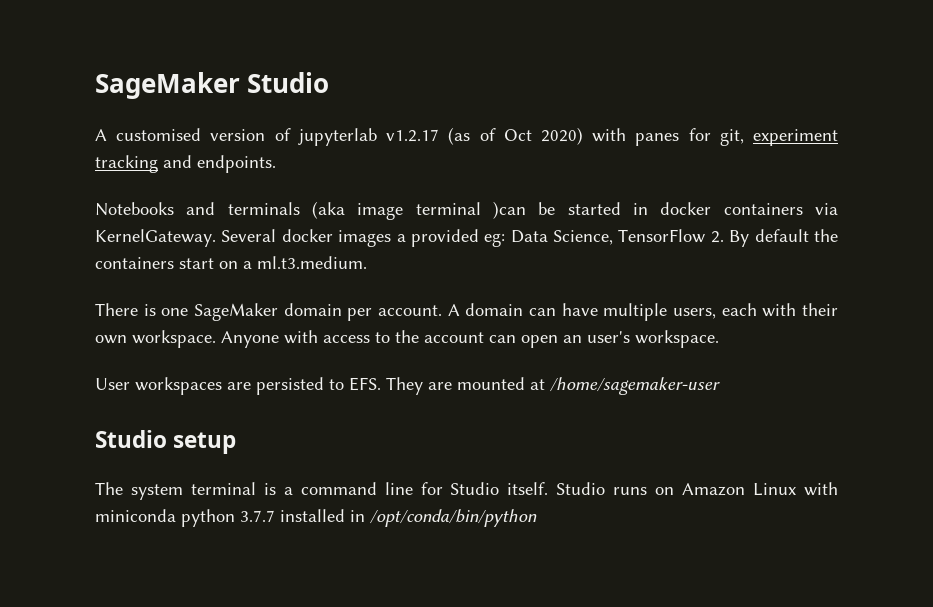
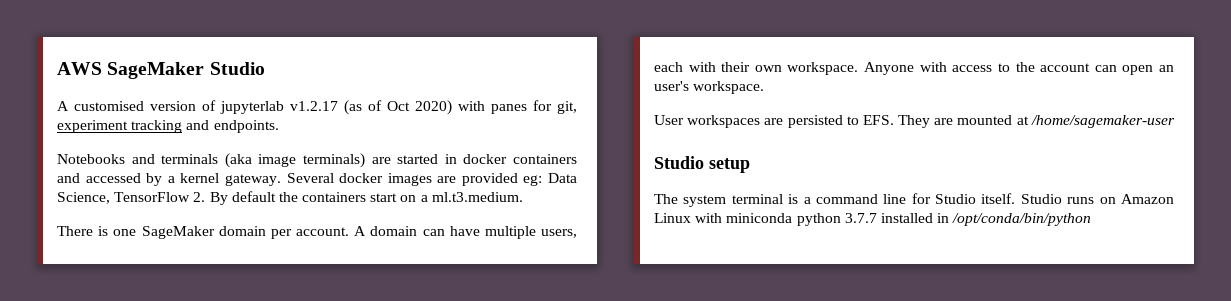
(95, 85) none -> [57,62,102,75] AWS
[415,201,556,219] terminal )can be -> [303,153,391,168] terminals) are
[815,203,838,215] [95,229,216,247] via KernelGateway. -> [57,173,281,186] and accessed by a kernel gateway.
[396,234,406,242] a -> [437,176,457,183] are

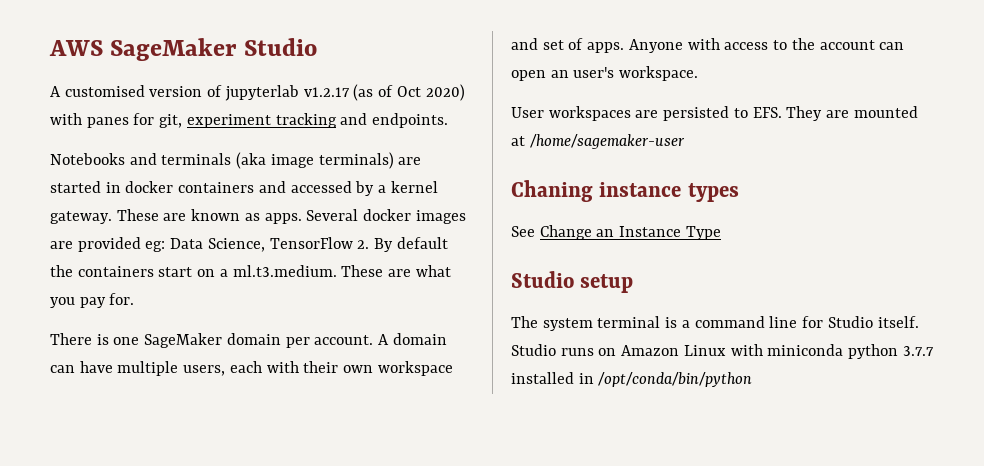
(281, 180) none -> [116,209,302,224] These are known as apps.
(523, 197) none -> [341,265,451,277] [50,293,135,308] These are what you pay for.
[787,62,859,75] workspace. -> [377,361,453,376] [511,38,625,53] workspace and set of apps.
(1175, 121) none -> [511,180,739,202] [511,225,721,240] // Chaning instance types // See Change an Instance Type

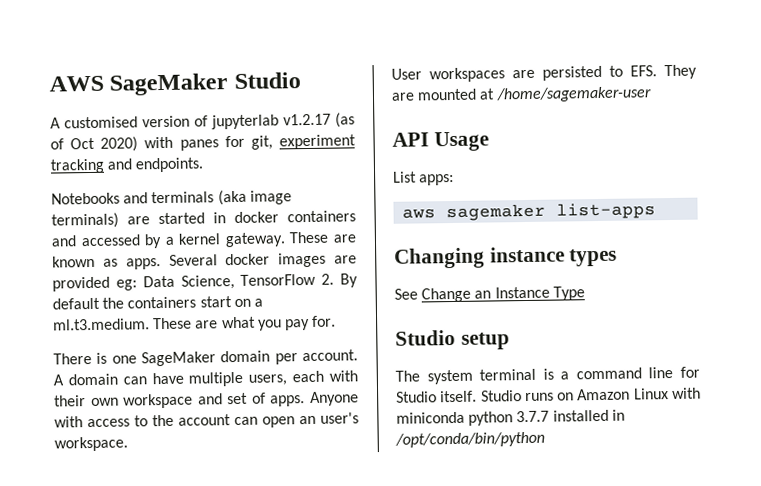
[511,180,593,202] Chaning -> [392,131,489,152] [393,171,455,186] [402,202,657,222] [394,247,485,269] API Usage // List apps: // aws sagemaker list-apps // Changing

